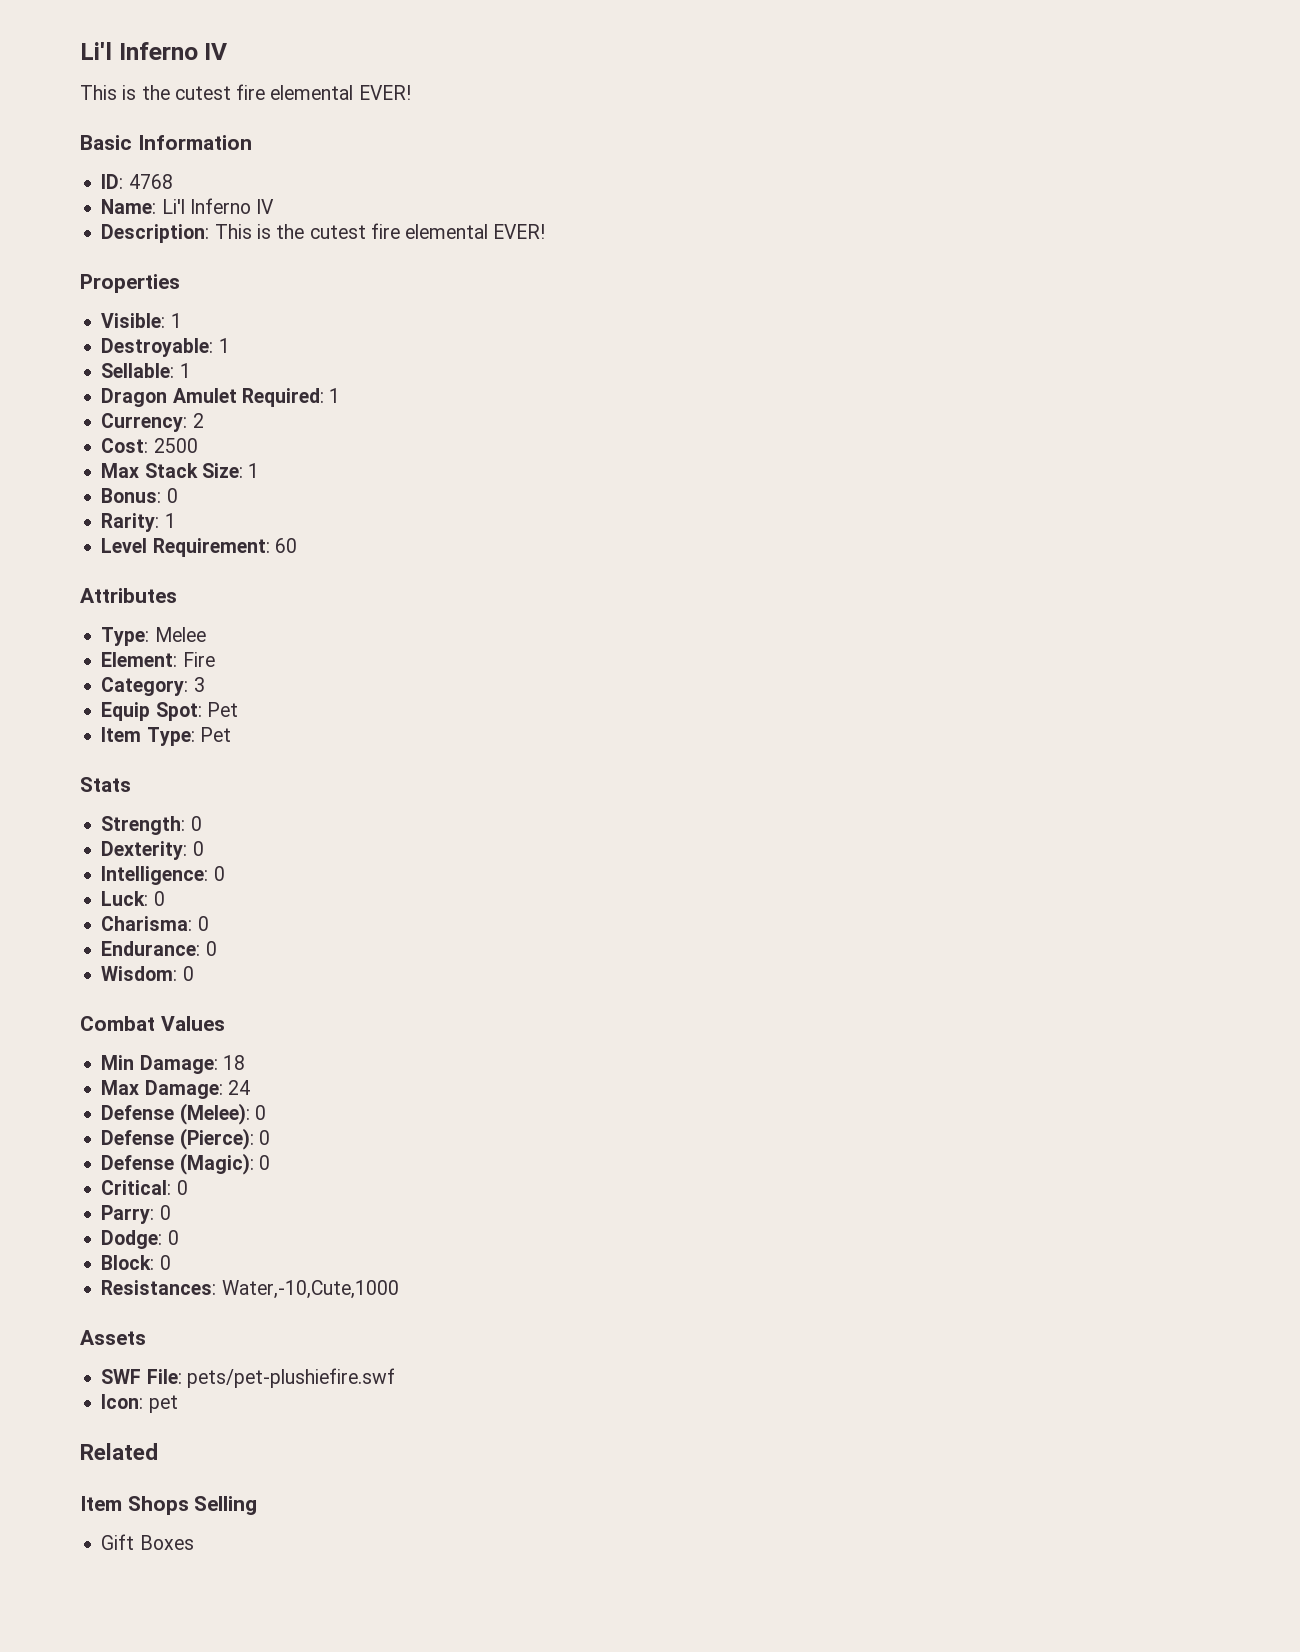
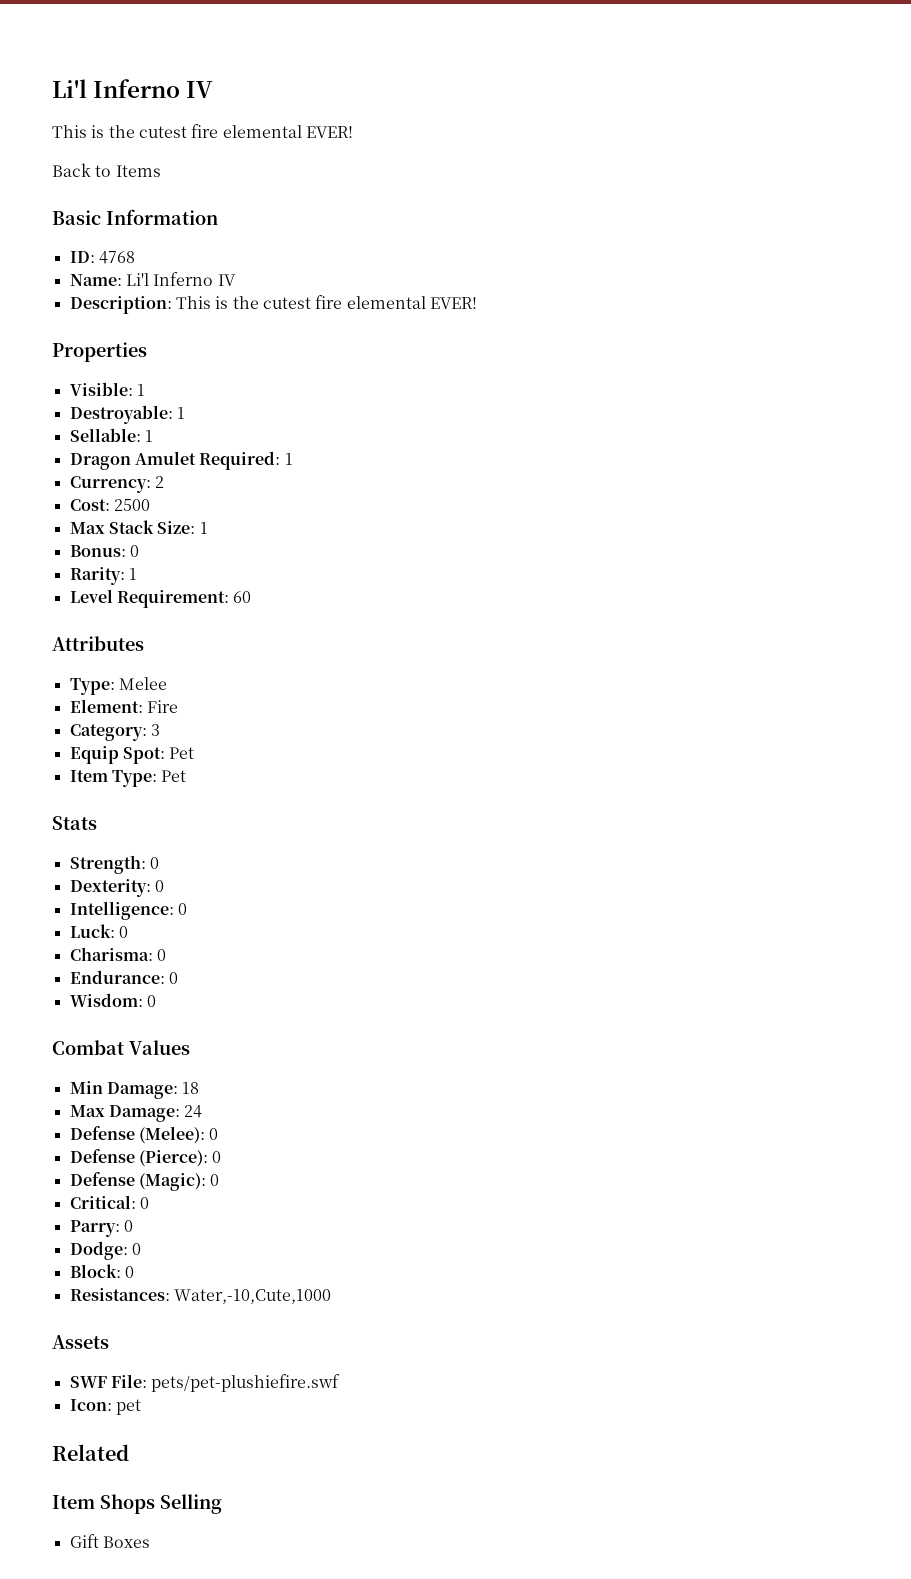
(411, 92) none -> [52,163,161,177] // Back to Items

